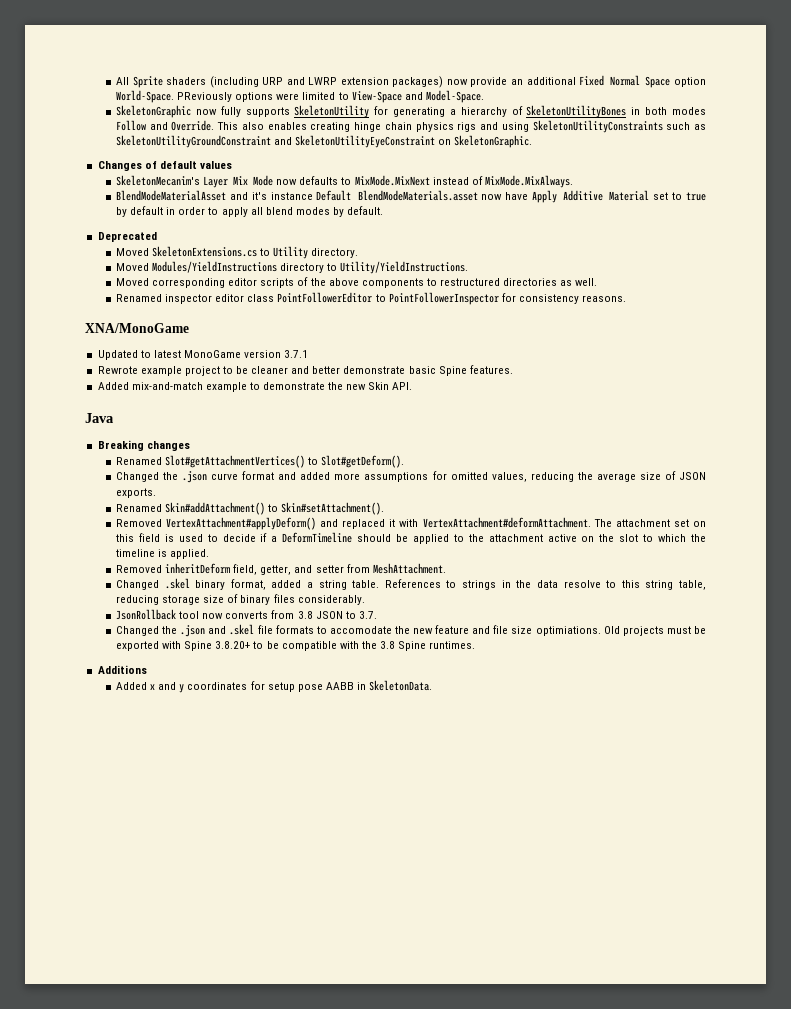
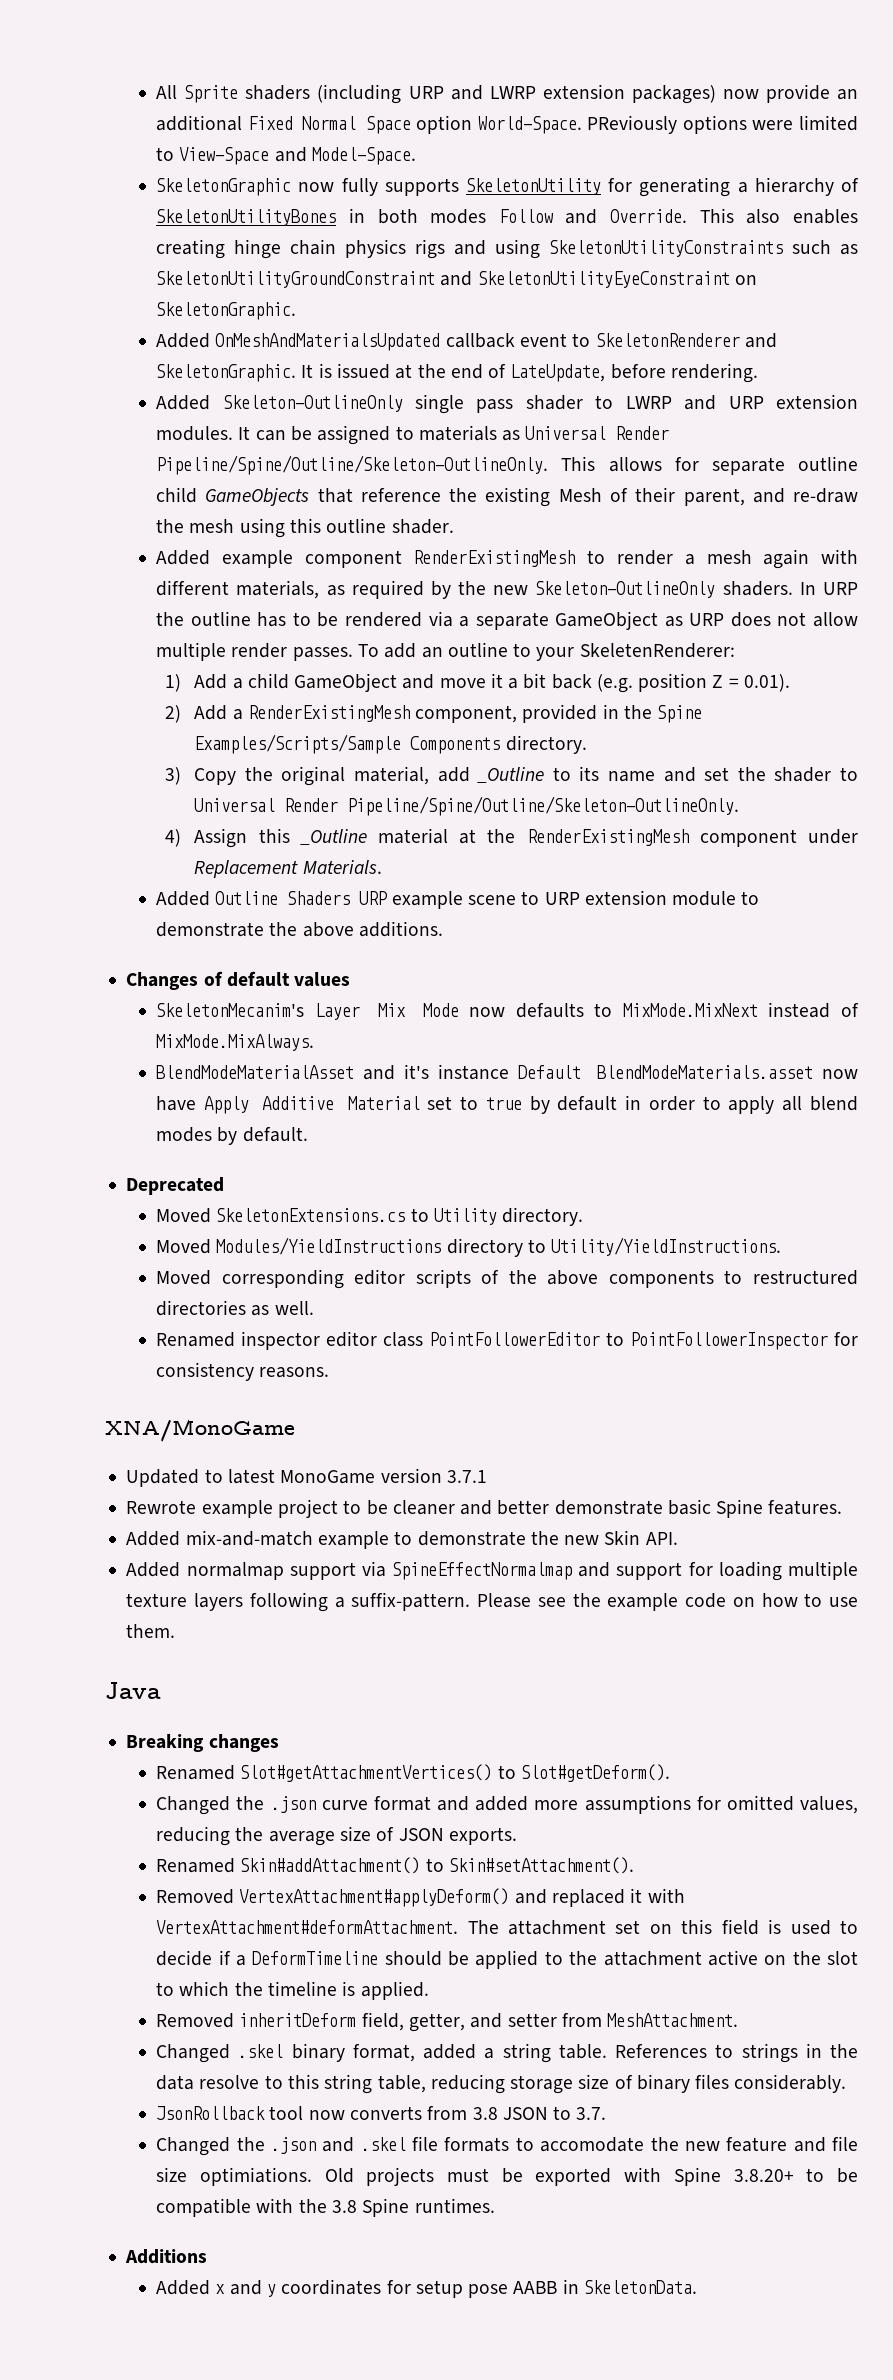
(533, 141) none -> [156,333,777,351] [156,363,758,383] [156,394,858,414] [156,425,670,445] [156,455,858,475] [156,487,858,507] [156,518,454,538] [156,549,859,569] [156,580,859,599] [156,611,858,630] [156,642,735,661] [164,673,791,693] [164,704,703,723] [194,734,587,754] [164,766,858,786] [194,796,740,816] [164,828,858,848] [194,860,382,878] [156,890,760,909] [156,921,444,937] // Added OnMeshAndMaterialsUpdated callback event to SkeletonRenderer and SkeletonGraphic. It is issued at the end of LateUpdate, before rendering. // Added Skeleton-OutlineOnly single pass shader to LWRP and URP extension modules. It can be assigned to materials as Universal Render Pipeline/Spine/Outline/Skeleton-OutlineOnly. This allows for separate outline child GameObjects that reference the existing Mesh of their parent, and re-draw the mesh using this outline shader. // Added example component RenderExistingMesh to render a mesh again with different materials, as required by the new Skeleton-OutlineOnly shaders. In URP the outline has to be rendered via a separate GameObject as URP does not allow multiple render passes. To add an outline to your SkeletenRenderer: // 1) Add a child GameObject and move it a bit back (e.g. position Z = 0.01). // 2) Add a RenderExistingMesh component, provided in the Spine Examples/Scripts/Sample Components directory. // 3) Copy the original material, add _Outline to its name and set the shader to Universal Render Pipeline/Spine/Outline/Skeleton-OutlineOnly. // 4) Assign this _Outline material at the RenderExistingMesh component under Replacement Materials. // Added Outline Shaders URP example scene to URP extension module to demonstrate the above additions.
(413, 386) none -> [126,1561,858,1581] [126,1592,858,1612] [126,1624,176,1638] // Added normalmap support via SpineEffectNormalmap and support for loading multiple texture layers following a suffix-pattern. Please see the example code on how to use them.

